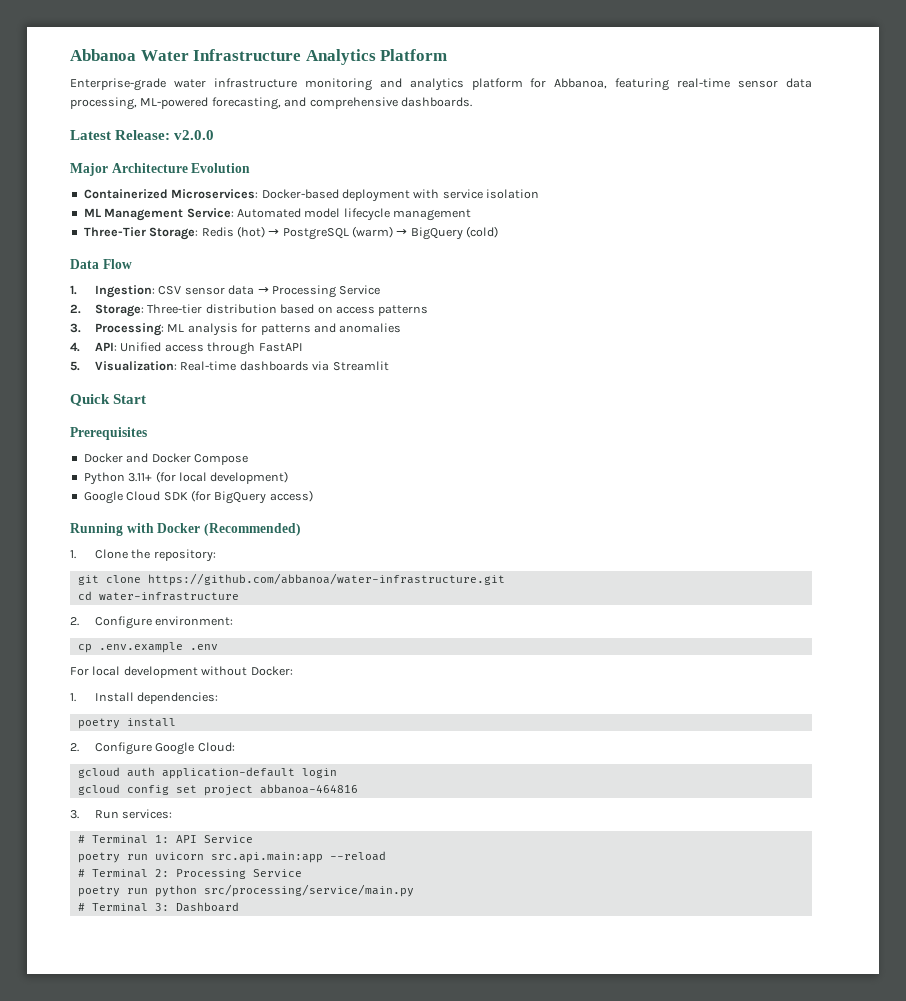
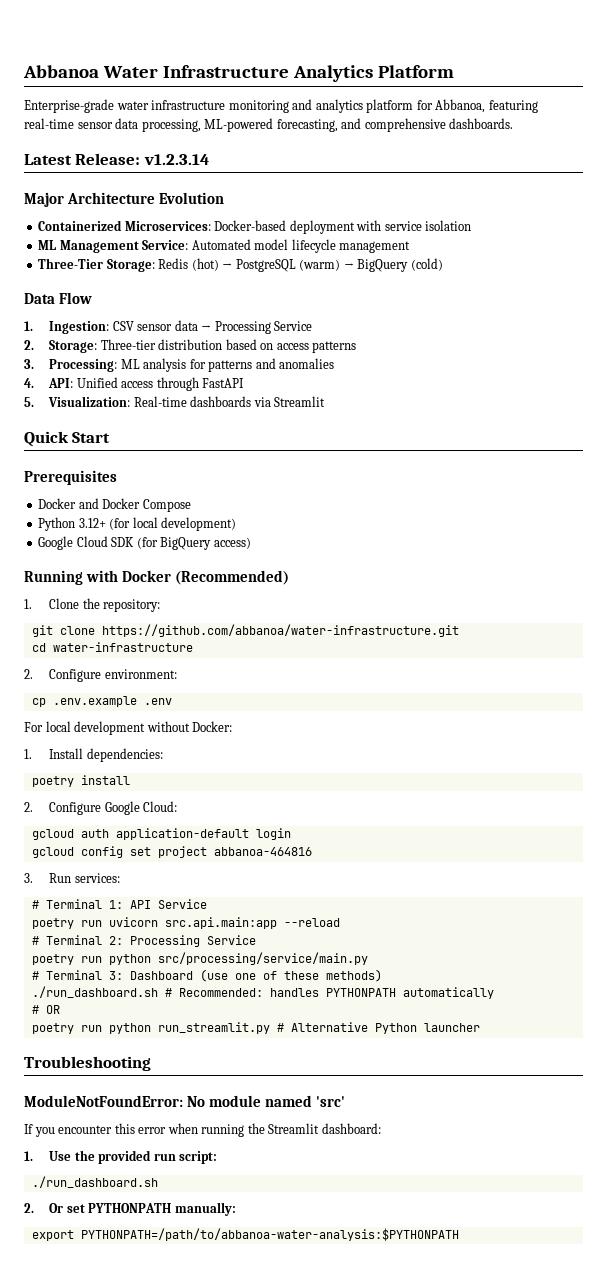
[174,130,215,140] v2.0.0 -> [143,154,209,165] v1.2.3.14
[128,473,153,482] 3.11+ -> [78,518,106,528] 3.12+
(239, 907) none -> [199,969,382,982] [31,986,494,999] [31,1005,60,1014] [31,1022,480,1034] [24,1056,151,1071] [24,1095,345,1107] [24,1123,381,1137] [24,1150,218,1164] [31,1176,158,1188] [24,1202,236,1216] [31,1228,459,1241] (use one of these methods) // ./run_dashboard.sh # Recommended: handles PYTHONPATH automatically // # OR // poetry run python run_streamlit.py # Alternative Python launcher // Troubleshooting // ModuleNotFoundError: No module named 'src' // If you encounter this error when running the Streamlit dashboard: // 1. Use the provided run script: // ./run_dashboard.sh // 2. Or set PYTHONPATH manually: // export PYTHONPATH=/path/to/abbanoa-water-analysis:$PYTHONPATH

